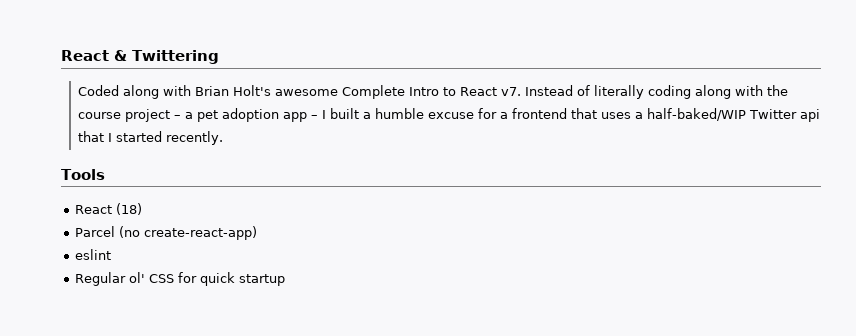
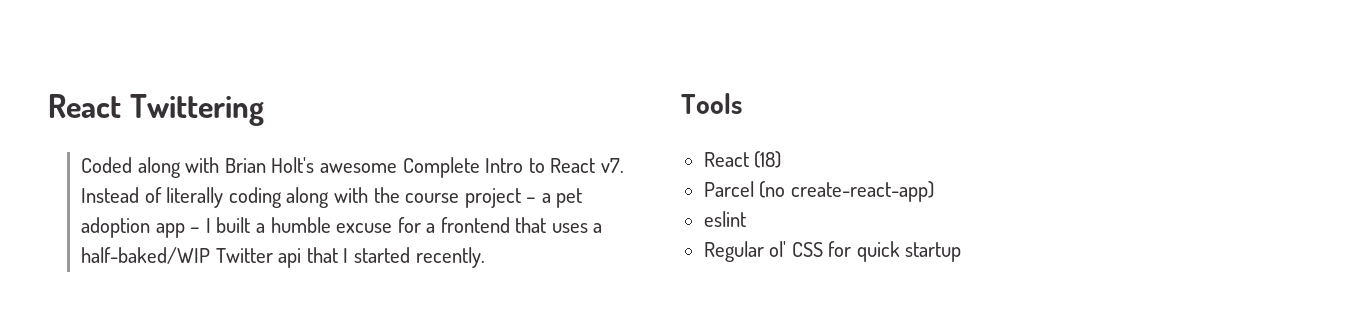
[61,50,127,61] React & -> [48,94,121,118] React

